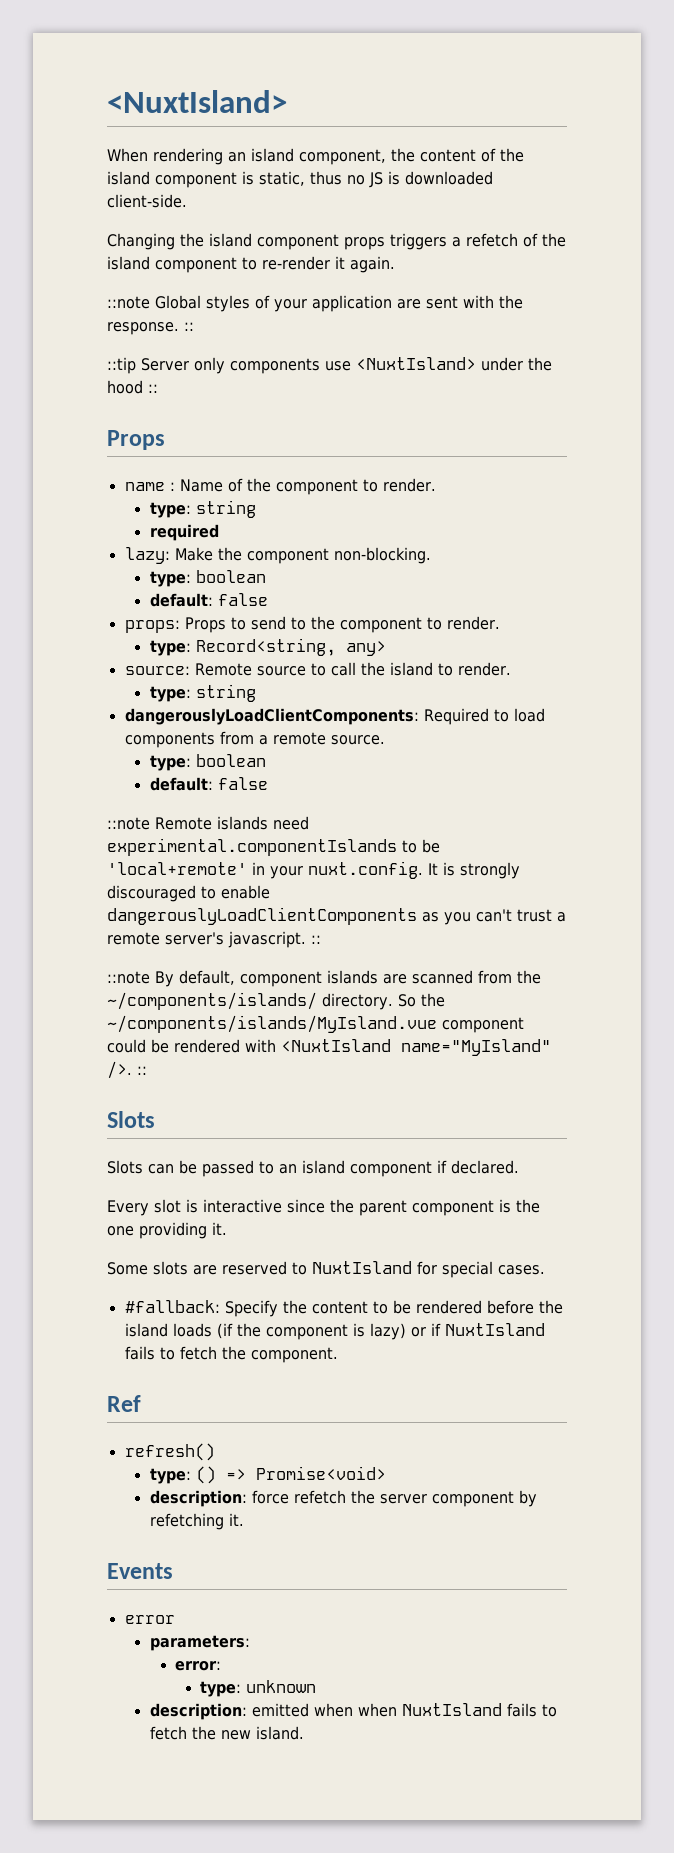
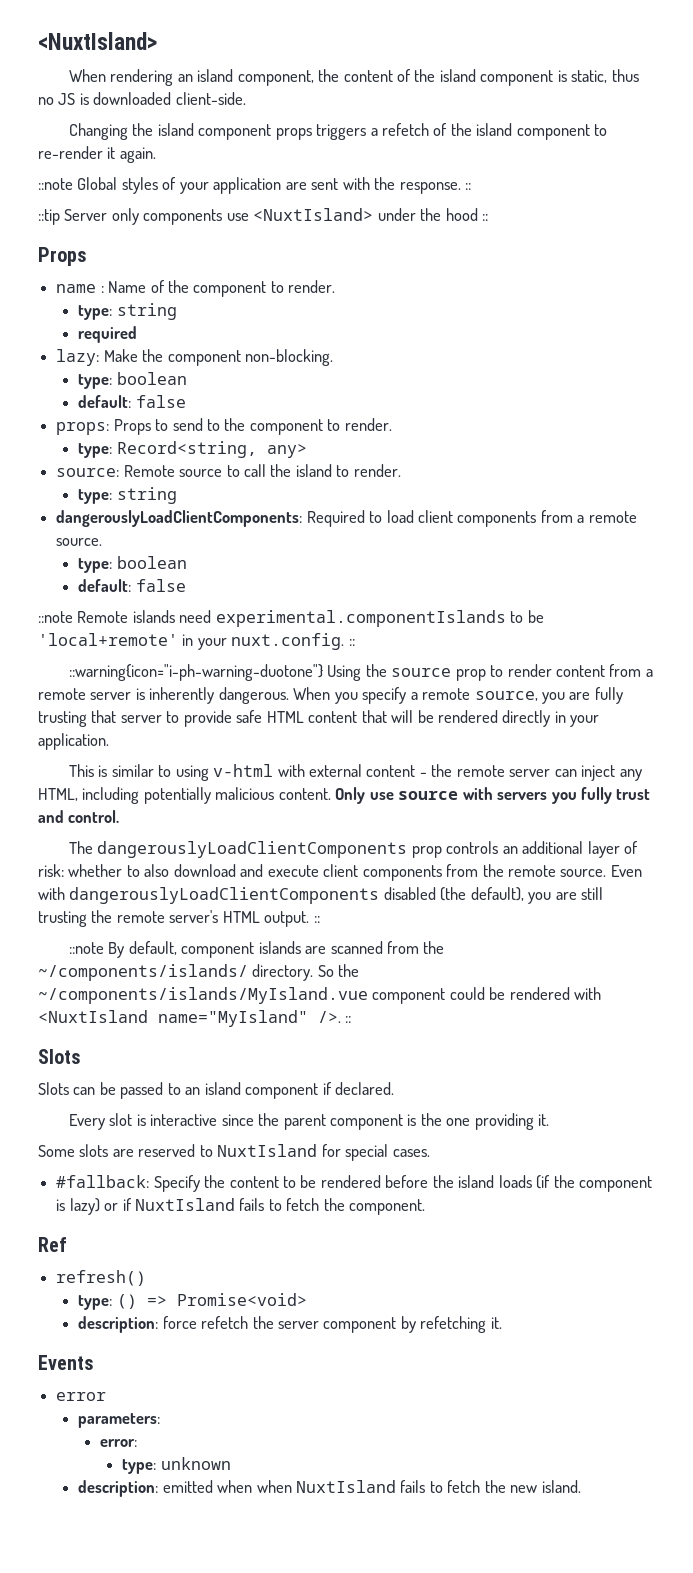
(545, 715) none -> [417,510,453,523] client
[428,862,520,879] [107,885,270,902] [107,907,566,925] [107,931,306,948] It is strongly discouraged to enable dangerouslyLoadClientComponents as you can't trust a remote server's javascript. -> [348,639,355,646] [68,664,653,681] [38,687,623,704] [38,710,600,727] [38,733,109,750] [68,764,642,781] [38,787,651,804] [38,810,120,823] [68,841,638,858] [38,864,642,881] [38,887,604,904] [38,910,310,927] :: // ::warning{icon="i-ph-warning-duotone"} Using the source prop to render content from a remote server is inherently dangerous. When you specify a remote source, you are fully trusting that server to provide safe HTML content that will be rendered directly in your application. // This is similar to using v-html with external content - the remote server can inject any HTML, including potentially malicious content. Only use source with servers you fully trust and control. // The dangerouslyLoadClientComponents prop controls an additional layer of risk: whether to also download and execute client components from the remote source. Even with dangerouslyLoadClientComponents disabled (the default), you are still trusting the remote server's HTML output.

